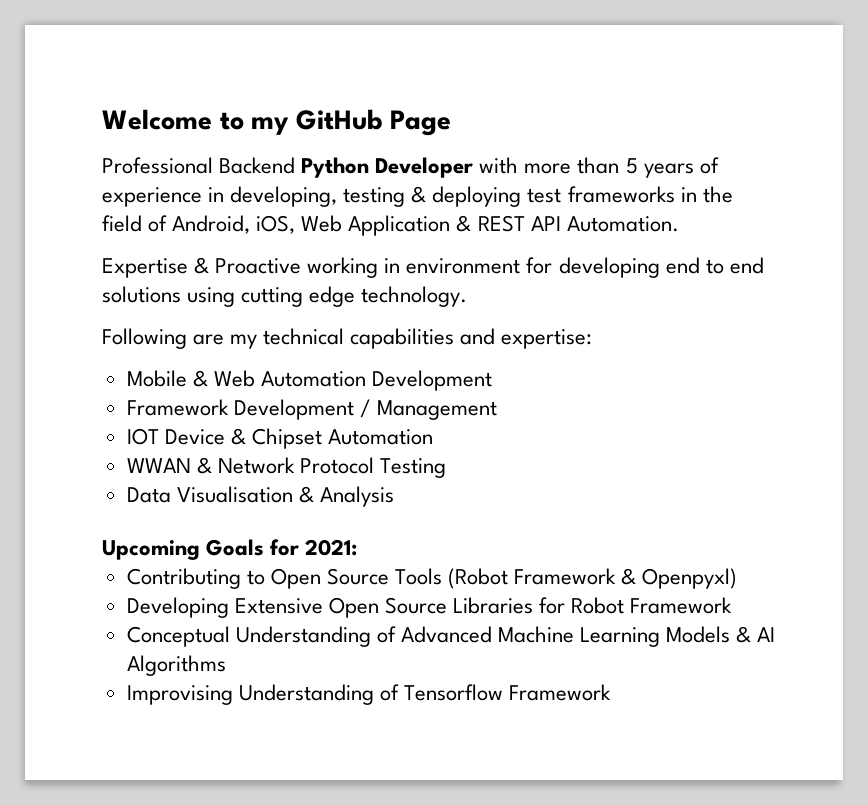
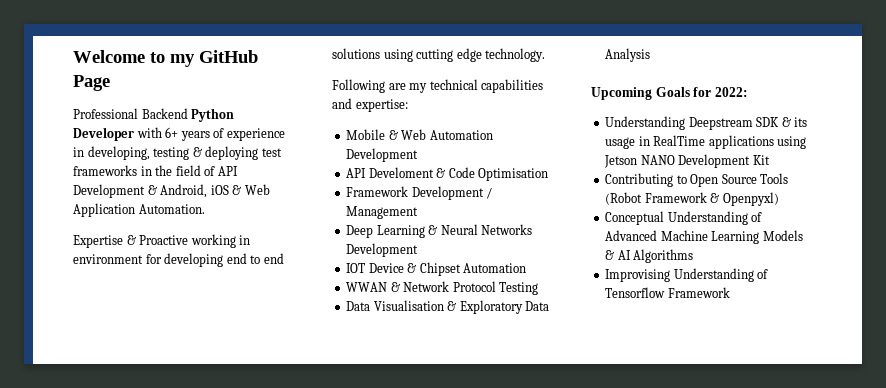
[524,157,638,174] more than 5 -> [165,127,179,138] 6+
[172,215,561,236] Android, iOS, Web Application & REST API -> [217,166,238,176] [73,184,270,198] [73,203,135,217] API Development & Android, iOS & Web Application
(493, 380) none -> [346,167,549,181] // API Develoment & Code Optimisation
(497, 410) none -> [346,224,533,238] [346,243,419,257] // Deep Learning & Neural Networks Development
(314, 494) none -> [459,300,550,314] Exploratory Data
[305,539,358,556] 2021: -> [714,87,748,97] [605,116,808,130] [605,135,807,149] [604,154,770,168] 2022: // Understanding Deepstream SDK & its usage in RealTime applications using Jetson NANO Development Kit
[126,597,733,618] // Developing Extensive Open Source Libraries for Robot Framework -> (779, 199) none

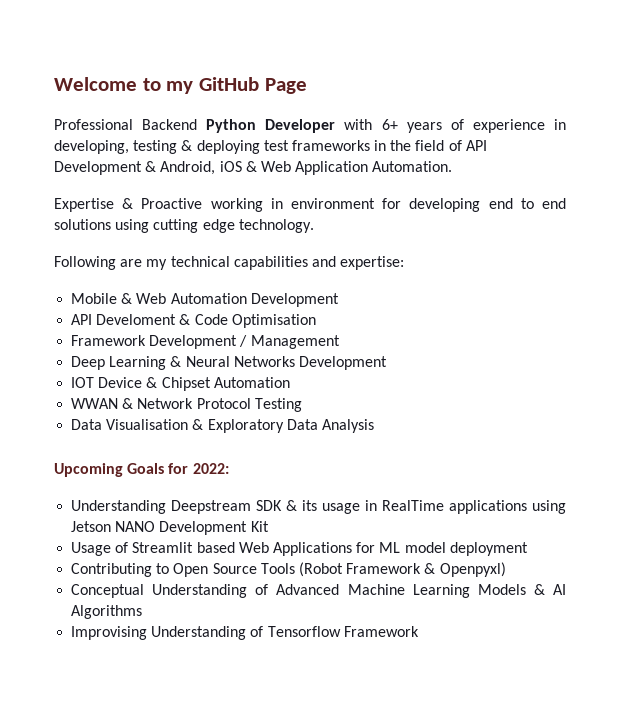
(770, 160) none -> [71,542,528,556] // Usage of Streamlit based Web Applications for ML model deployment

